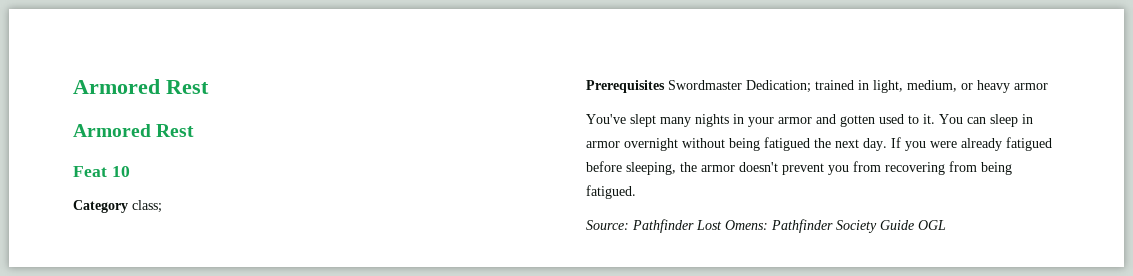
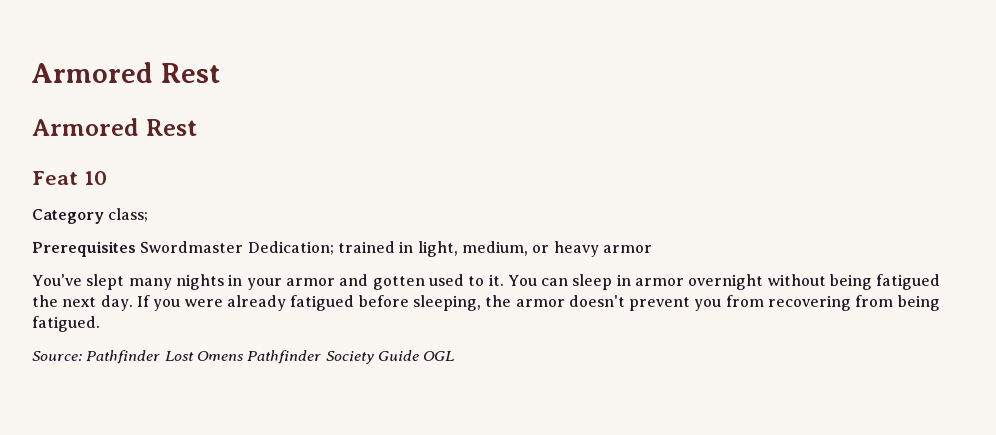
[725,220,768,230] Omens: -> [196,351,244,361] Omens

